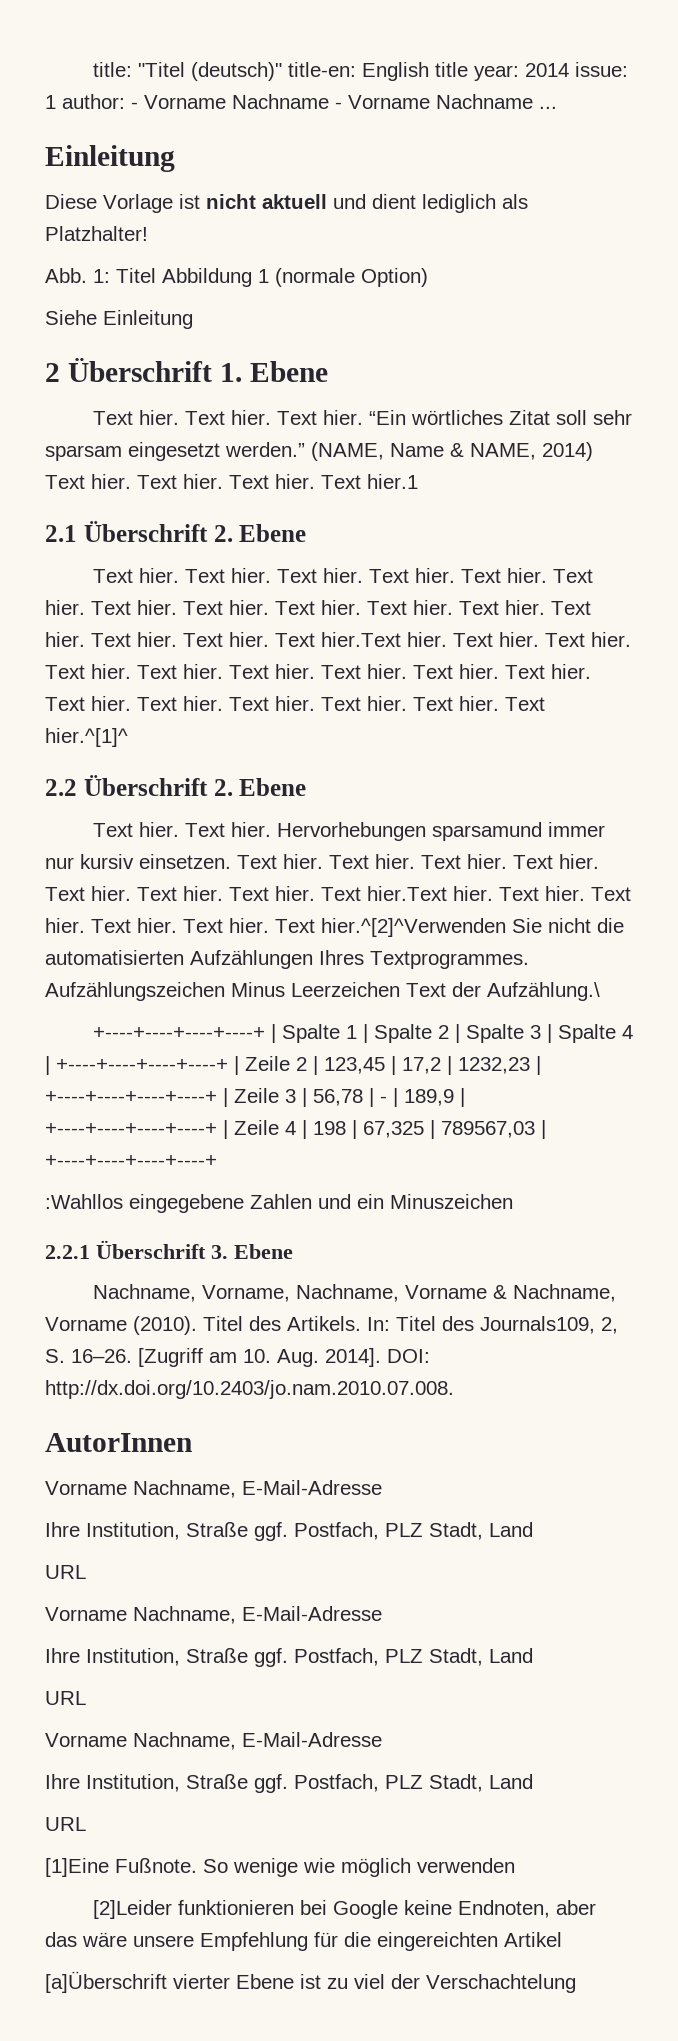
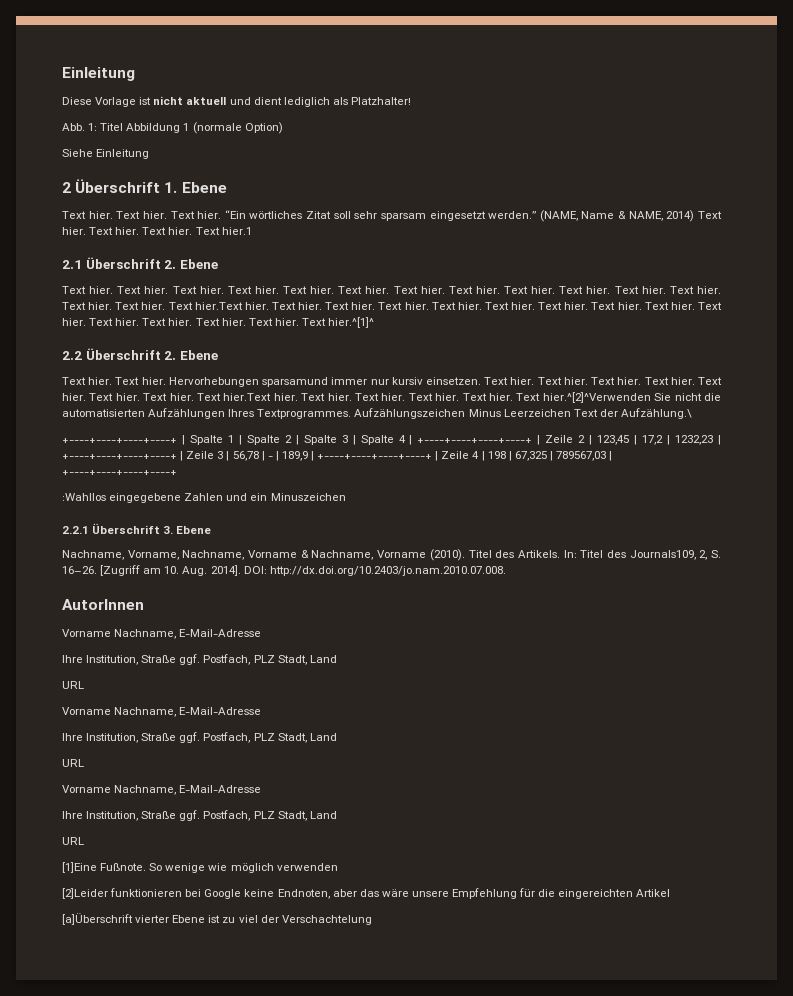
[92,62,628,81] [45,94,557,109] title: "Titel (deutsch)" title-en: English title year: 2014 issue: 1 author: - Vorname Nachname - Vorname Nachname ... // -> (62, 74) none

